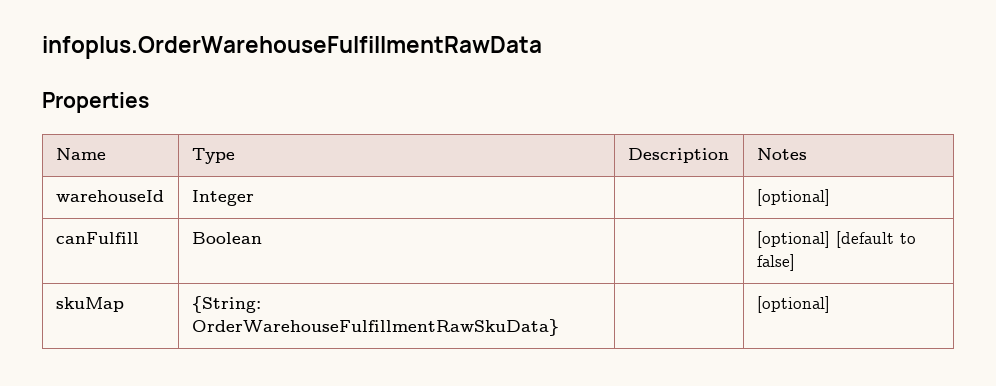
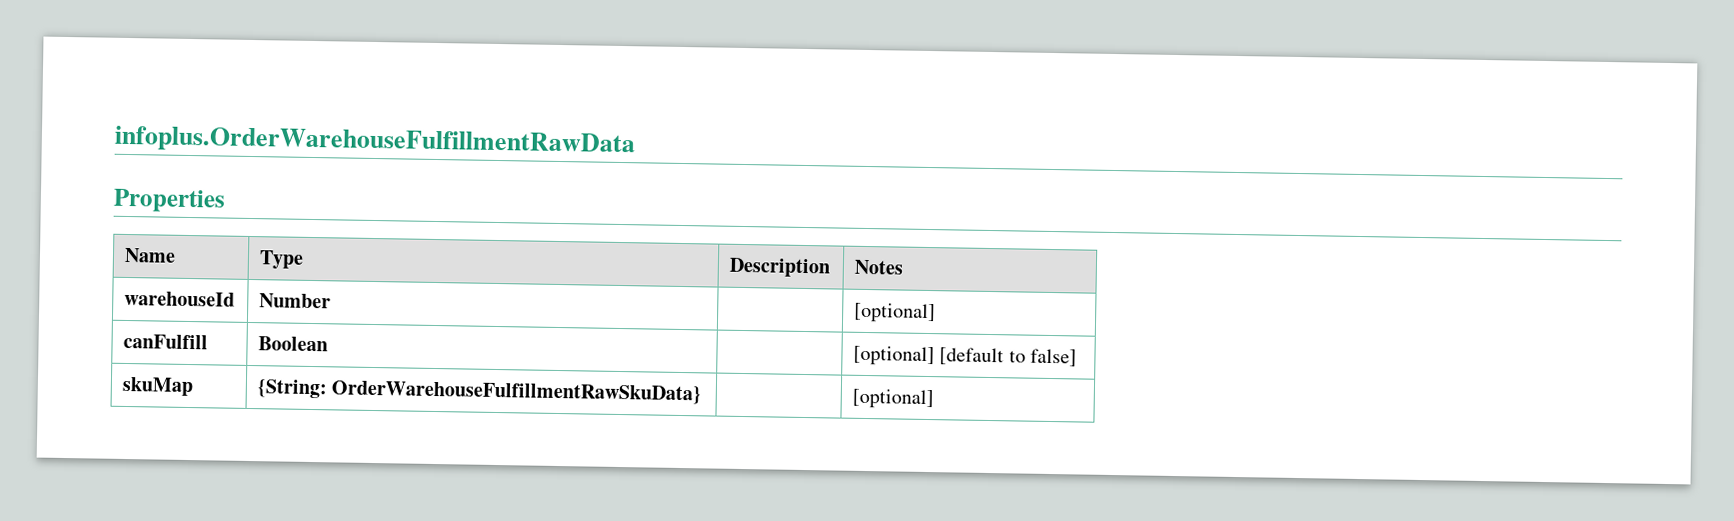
[191,190,254,206] Integer -> [259,293,332,309] Number

